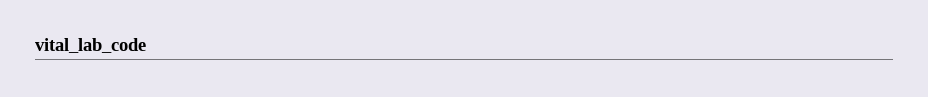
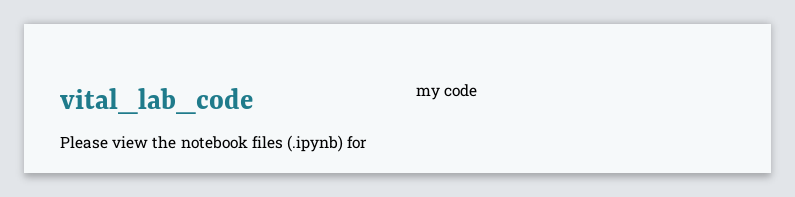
(146, 45) none -> [60,135,368,152] [416,84,478,100] // Please view the notebook files (.ipynb) for my code

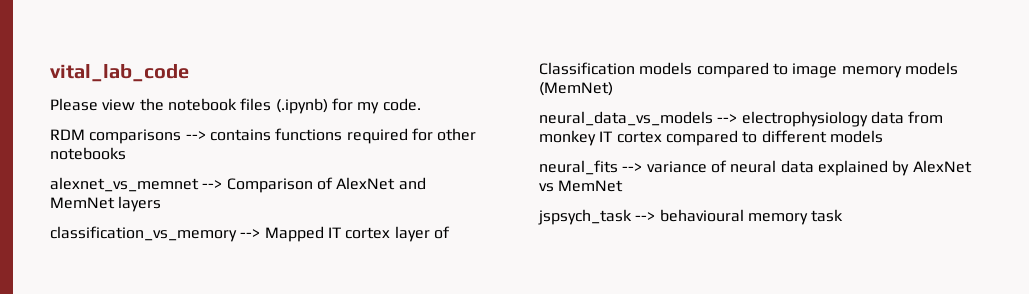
[444,84,478,97] code -> [382,98,421,111] [50,128,477,144] [50,147,126,160] [50,177,426,193] [50,196,162,212] [50,226,450,242] [539,62,958,78] [539,82,613,96] [539,111,944,127] [539,130,883,146] [539,160,972,176] [539,180,624,192] [538,209,844,225] code. // RDM comparisons --> contains functions required for other notebooks // alexnet_vs_memnet --> Comparison of AlexNet and MemNet layers // classification_vs_memory --> Mapped IT cortex layer of Classification models compared to image memory models (MemNet) // neural_data_vs_models --> electrophysiology data from monkey IT cortex compared to different models // neural_fits --> variance of neural data explained by AlexNet vs MemNet // jspsych_task --> behavioural memory task

